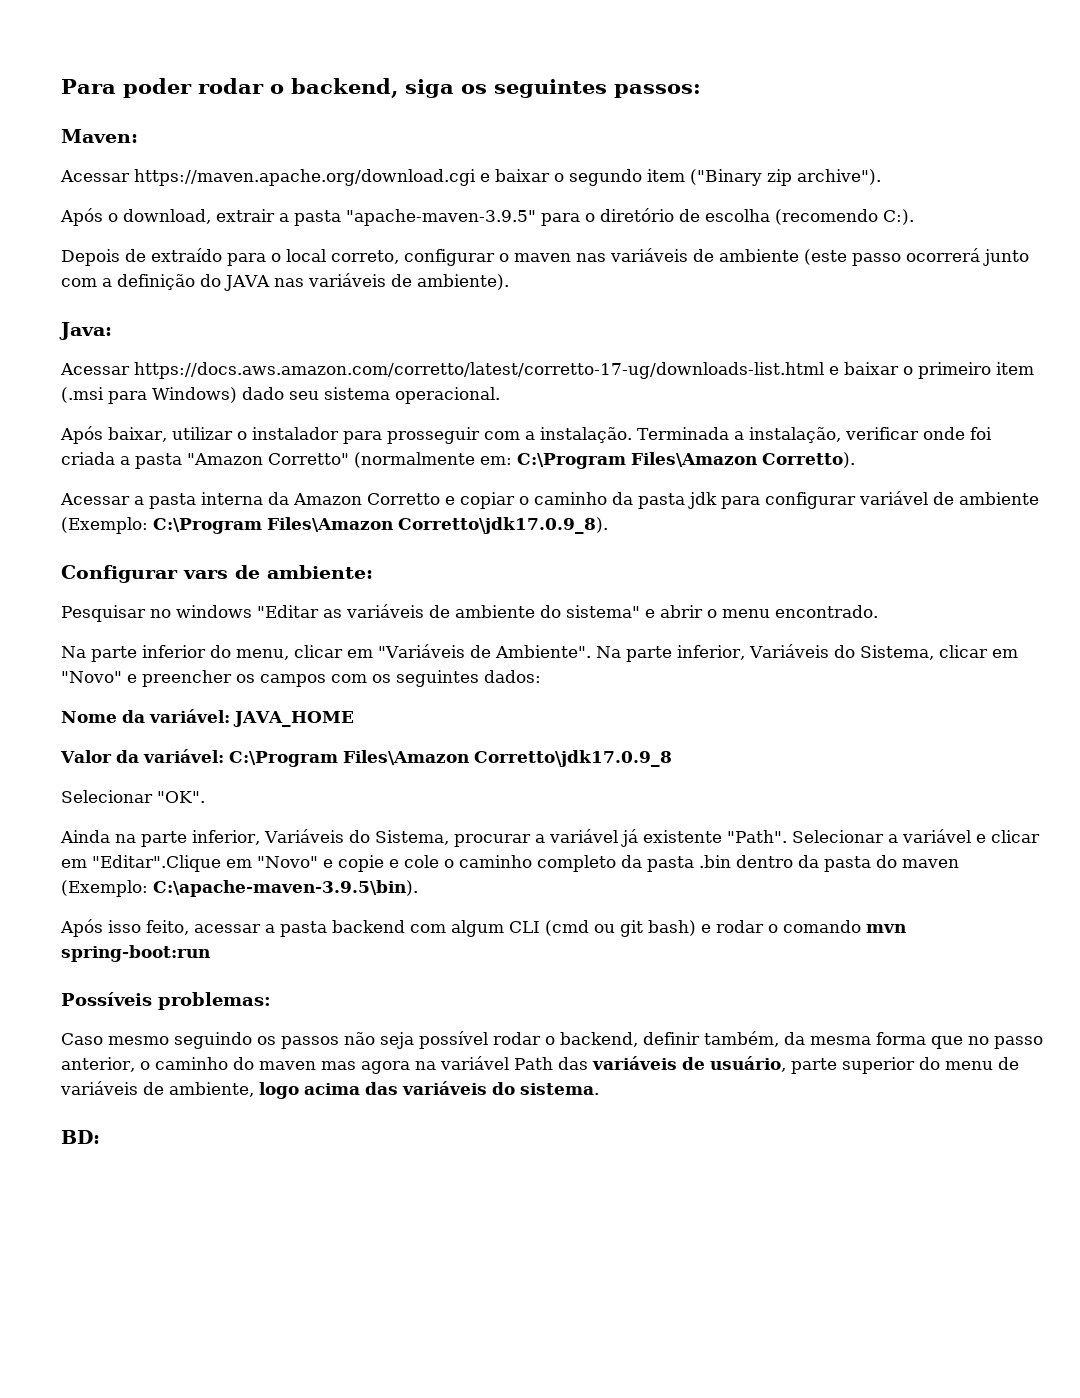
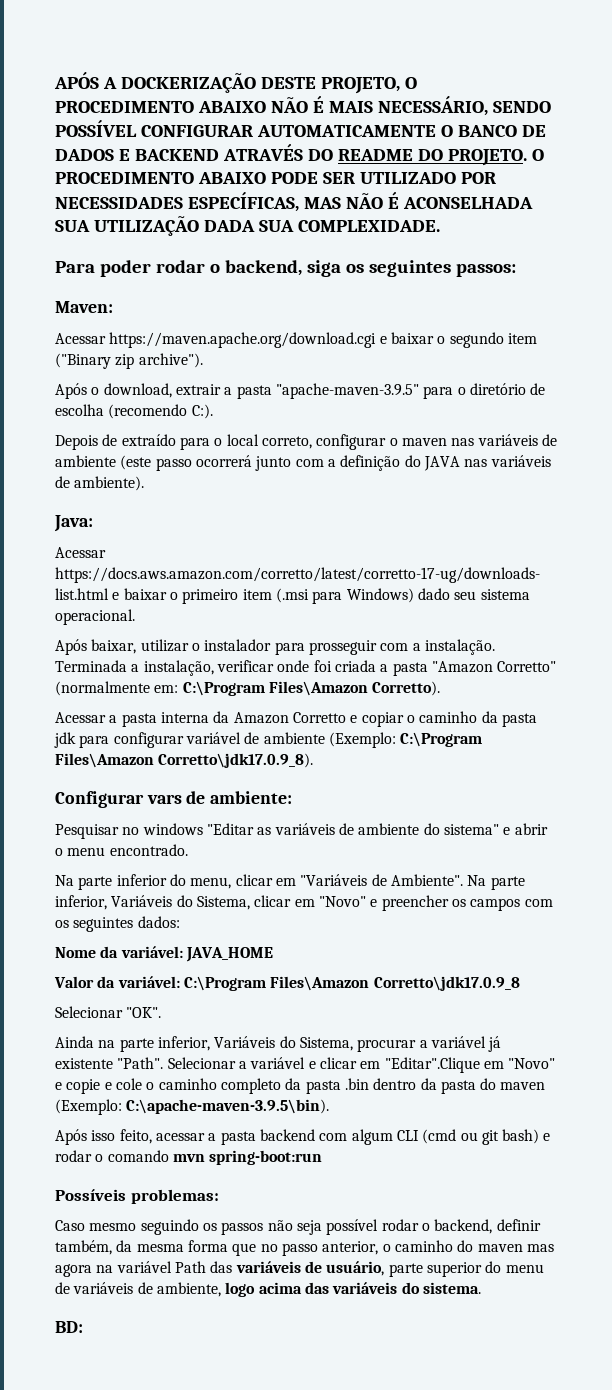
(61, 86) none -> [54,72,417,94] [55,96,551,116] [55,120,546,137] [55,144,544,166] [55,172,496,184] [55,192,533,212] [55,216,440,236] APÓS A DOCKERIZAÇÃO DESTE PROJETO, O PROCEDIMENTO ABAIXO NÃO É MAIS NECESSÁRIO, SENDO POSSÍVEL CONFIGURAR AUTOMATICAMENTE O BANCO DE DADOS E BACKEND ATRAVÉS DO README DO PROJETO. O PROCEDIMENTO ABAIXO PODE SER UTILIZADO POR NECESSIDADES ESPECÍFICAS, MAS NÃO É ACONSELHADA SUA UTILIZAÇÃO DADA SUA COMPLEXIDADE. //

